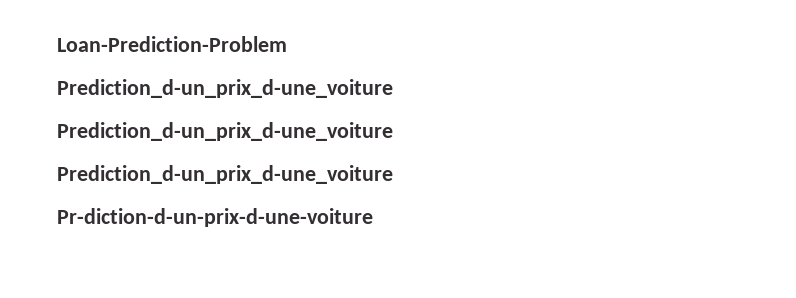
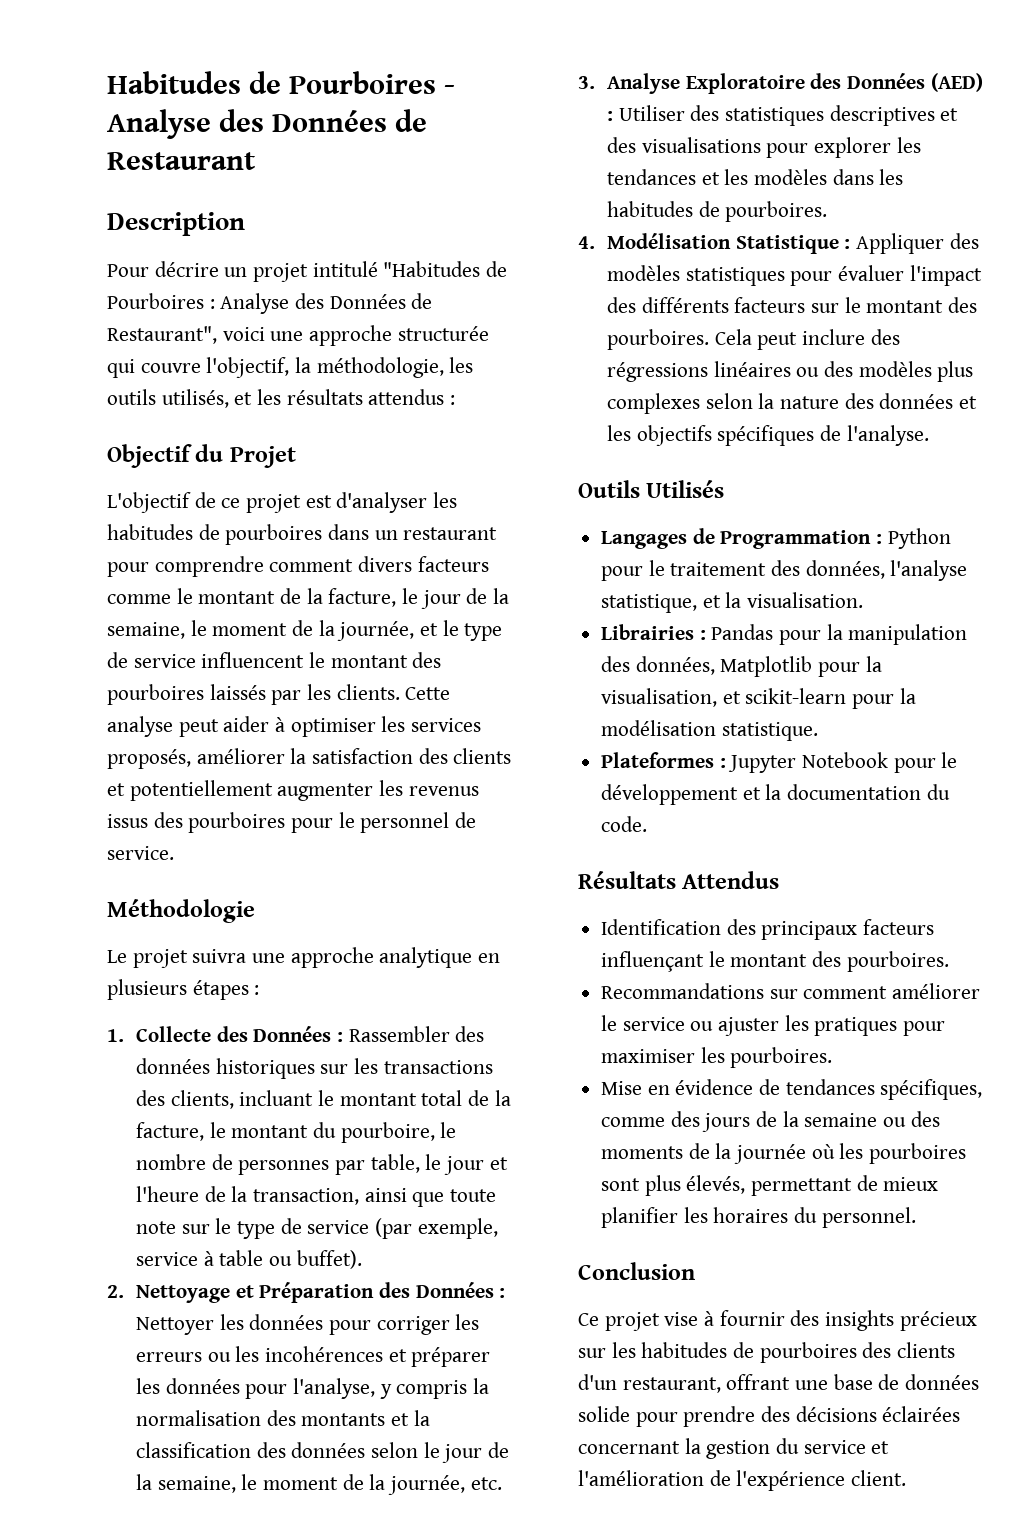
[57,36,287,52] [57,79,393,98] [57,122,393,141] [57,165,393,184] [57,208,373,227] Loan-Prediction-Problem // Prediction_d-un_prix_d-une_voiture // Prediction_d-un_prix_d-une_voiture // Prediction_d-un_prix_d-une_voiture // Pr-diction-d-un-prix-d-une-voiture -> [107,71,455,94] [107,109,427,139] [107,152,256,170] [107,212,245,236] [107,261,508,282] [107,293,433,314] [107,325,489,346] [107,357,474,378] [107,389,456,408] [107,444,296,468] [107,492,458,513] [107,524,498,545] [107,556,489,577] [107,588,510,609] [107,620,503,641] [107,652,442,668] [107,684,451,705] [107,716,482,737] [107,748,512,769] [107,780,479,801] [107,812,477,833] [107,846,174,860] [107,899,255,923] [107,947,501,968] [107,979,260,1000] [107,1026,485,1042] [135,1058,493,1079] [135,1090,511,1109] [135,1122,457,1143] [135,1154,508,1175] [135,1186,496,1207] [135,1218,498,1239] [135,1250,362,1269] [107,1282,506,1303] [135,1314,480,1335] [135,1346,491,1367] [135,1378,489,1399] [135,1410,430,1426] [135,1442,509,1463] [135,1474,502,1495] [578,73,983,94] [606,105,959,126] [606,137,921,158] [606,169,904,185] [606,201,828,222] [578,233,979,254] [606,265,982,286] [606,297,977,313] [606,329,900,350] [606,361,974,382] [606,393,977,414] [606,425,929,446] [578,480,725,498] [601,528,951,549] [601,560,968,581] [601,592,864,613] [601,624,968,645] [601,656,882,677] [601,688,916,709] [601,720,818,741] [601,752,958,773] [601,784,950,805] [601,816,648,832] [578,871,780,889] [601,919,935,940] [601,951,949,972] [601,983,981,999] [601,1015,946,1036] [601,1047,833,1068] [601,1079,983,1100] [601,1111,940,1132] [601,1143,967,1164] [601,1175,939,1196] [601,1207,916,1228] [578,1262,695,1280] [578,1310,977,1331] [578,1342,956,1363] [578,1374,980,1393] [578,1406,961,1427] [578,1438,890,1459] [578,1470,907,1491] Habitudes de Pourboires - Analyse des Données de Restaurant // Description // Pour décrire un projet intitulé "Habitudes de Pourboires : Analyse des Données de Restaurant", voici une approche structurée qui couvre l'objectif, la méthodologie, les outils utilisés, et les résultats attendus : // Objectif du Projet // L'objectif de ce projet est d'analyser les habitudes de pourboires dans un restaurant pour comprendre comment divers facteurs comme le montant de la facture, le jour de la semaine, le moment de la journée, et le type de service influencent le montant des pourboires laissés par les clients. Cette analyse peut aider à optimiser les services proposés, améliorer la satisfaction des clients et potentiellement augmenter les revenus issus des pourboires pour le personnel de service. // Méthodologie // Le projet suivra une approche analytique en plusieurs étapes : // 1. Collecte des Données : Rassembler des données historiques sur les transactions des clients, incluant le montant total de la facture, le montant du pourboire, le nombre de personnes par table, le jour et l'heure de la transaction, ainsi que toute note sur le type de service (par exemple, service à table ou buffet). // 2. Nettoyage et Préparation des Données : Nettoyer les données pour corriger les erreurs ou les incohérences et préparer les données pour l'analyse, y compris la normalisation des montants et la classification des données selon le jour de la semaine, le moment de la journée, etc. // 3. Analyse Exploratoire des Données (AED) : Utiliser des statistiques descriptives et des visualisations pour explorer les tendances et les modèles dans les habitudes de pourboires. // 4. Modélisation Statistique : Appliquer des modèles statistiques pour évaluer l'impact des différents facteurs sur le montant des pourboires. Cela peut inclure des régressions linéaires ou des modèles plus complexes selon la nature des données et les objectifs spécifiques de l'analyse. // Outils Utilisés // Langages de Programmation : Python pour le traitement des données, l'analyse statistique, et la visualisation. // Librairies : Pandas pour la manipulation des données, Matplotlib pour la visualisation, et scikit-learn pour la modélisation statistique. // Plateformes : Jupyter Notebook pour le développement et la documentation du code. // Résultats Attendus // Identification des principaux facteurs influençant le montant des pourboires. // Recommandations sur comment améliorer le service ou ajuster les pratiques pour maximiser les pourboires. // Mise en évidence de tendances spécifiques, comme des jours de la semaine ou des moments de la journée où les pourboires sont plus élevés, permettant de mieux planifier les horaires du personnel. // Conclusion // Ce projet vise à fournir des insights précieux sur les habitudes de pourboires des clients d'un restaurant, offrant une base de données solide pour prendre des décisions éclairées concernant la gestion du service et l'amélioration de l'expérience client.

